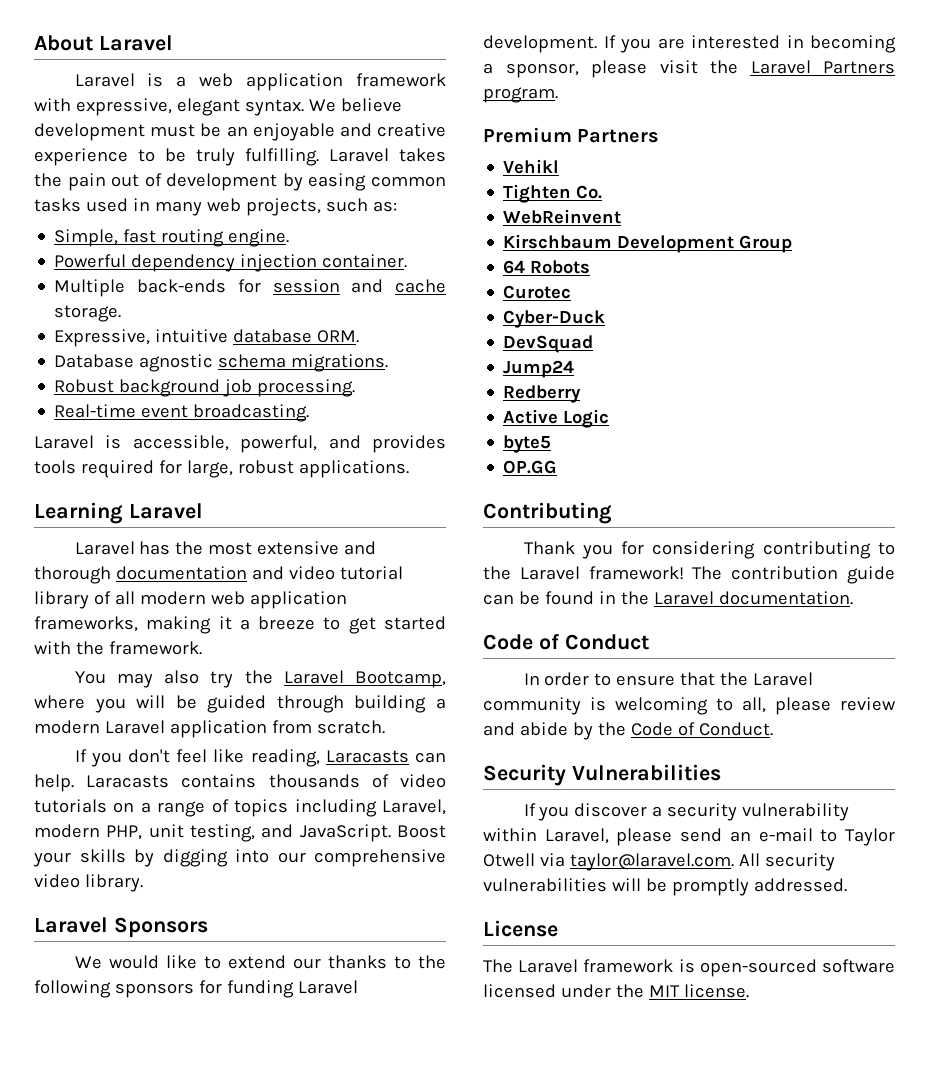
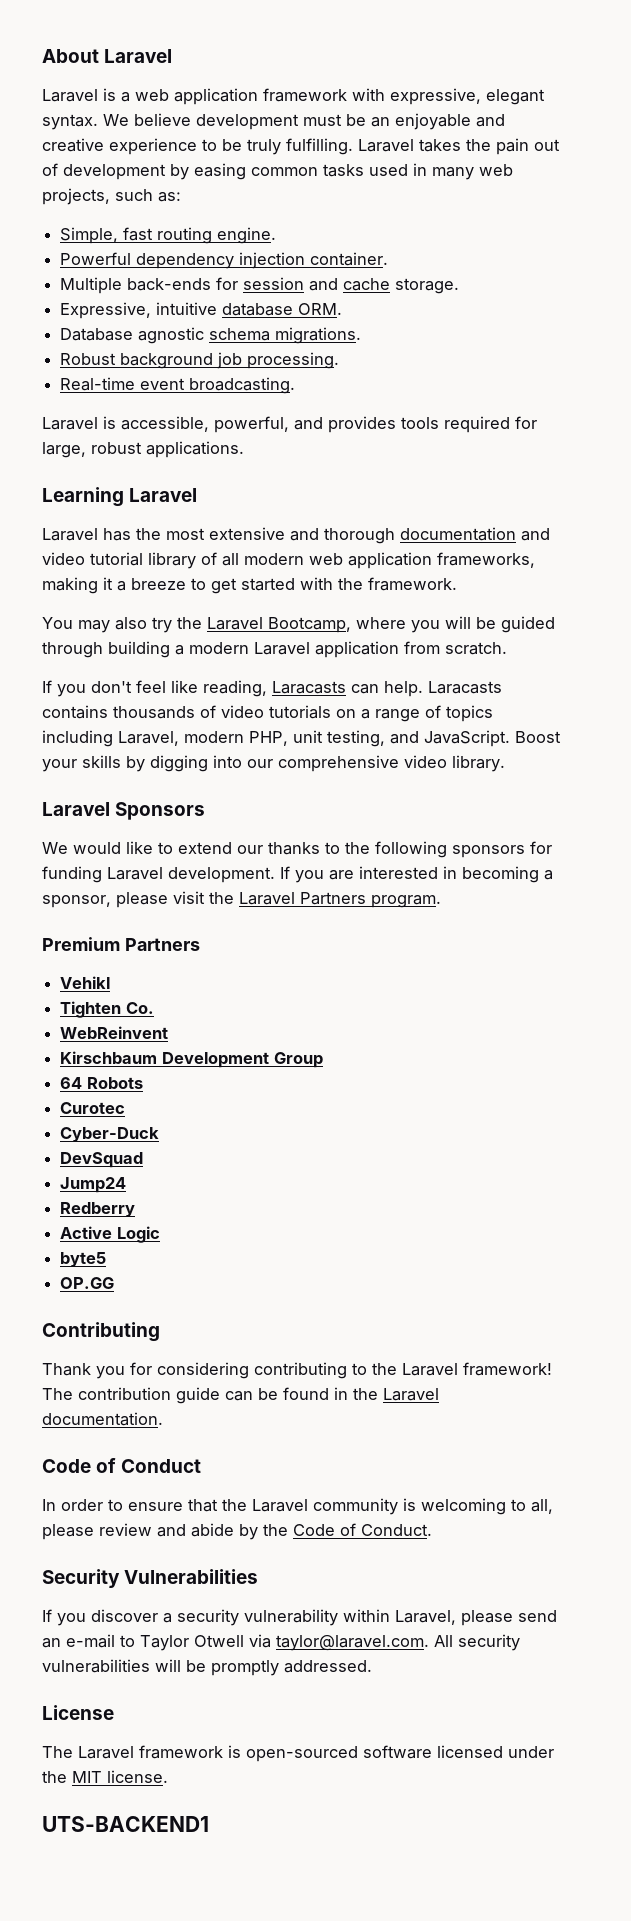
(749, 991) none -> [42,1816,209,1832] // UTS-BACKEND1

